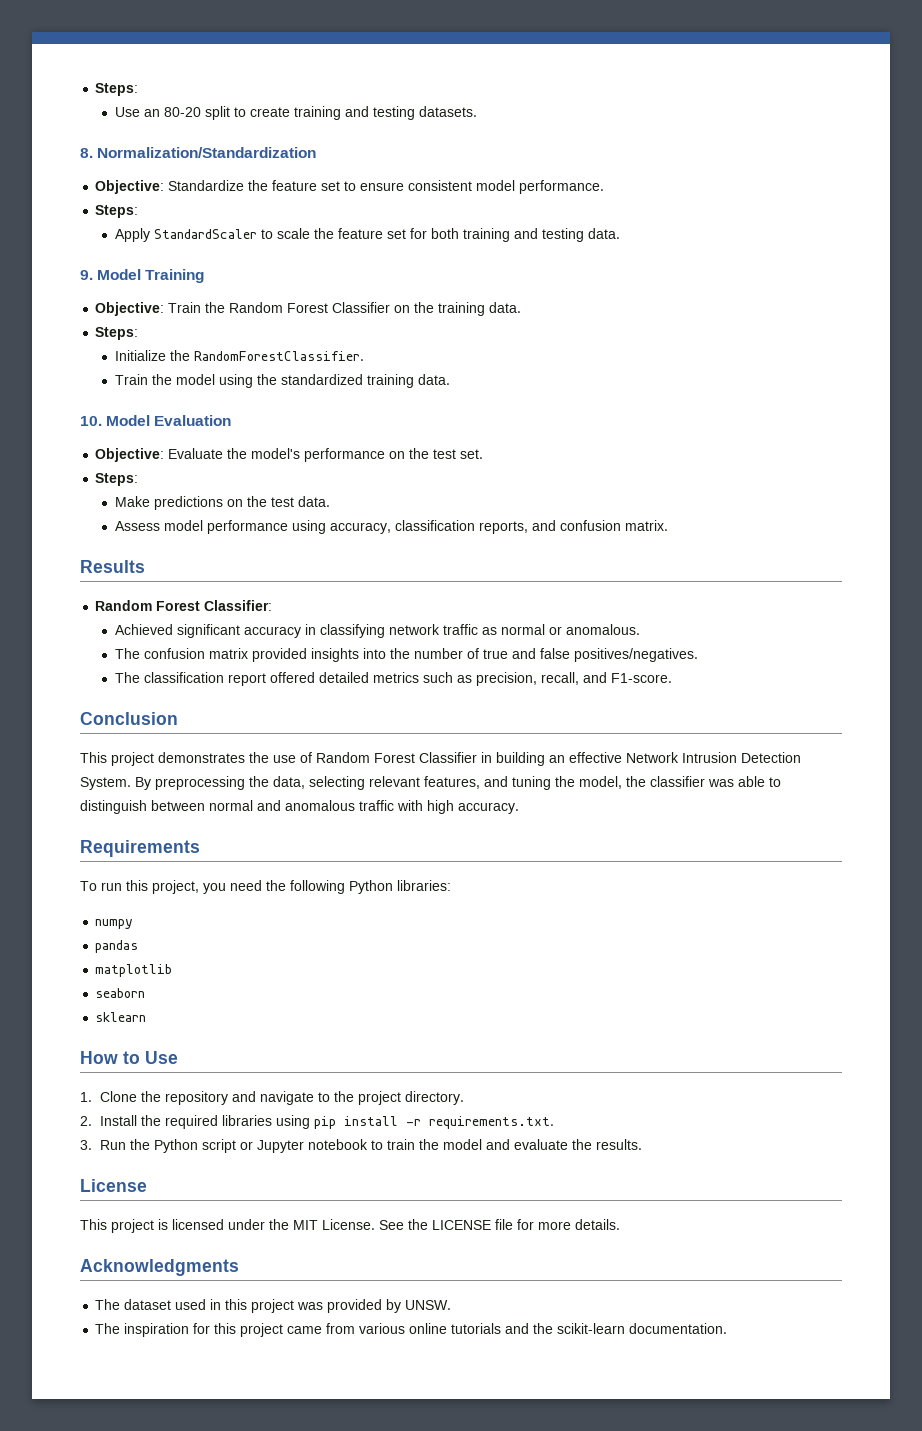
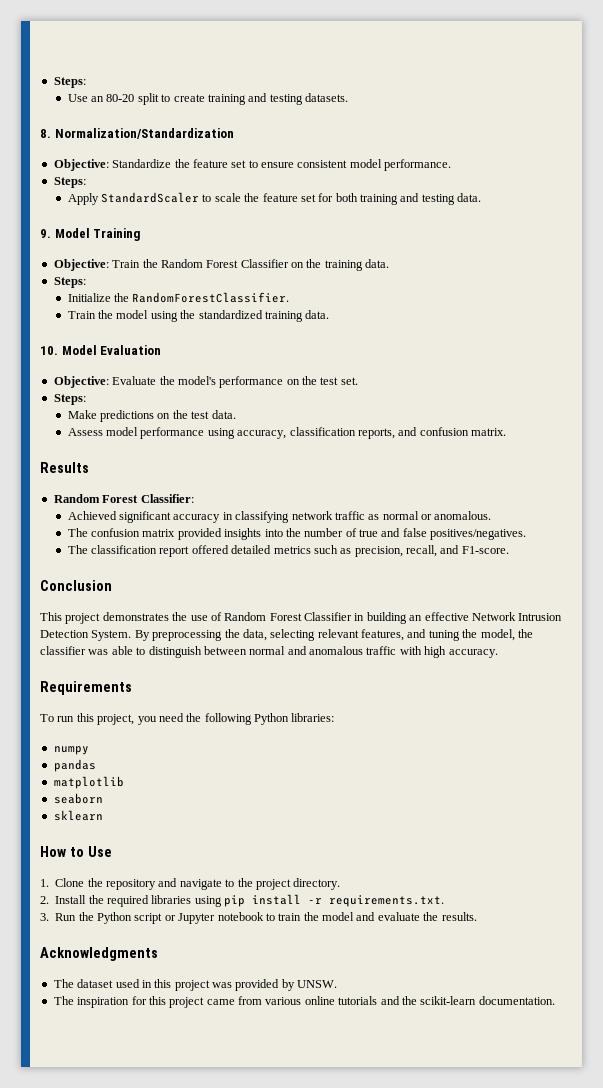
[80,1179,147,1192] [80,1219,620,1233] // License // This project is licensed under the MIT License. See the LICENSE file for more details. -> (477, 916) none

